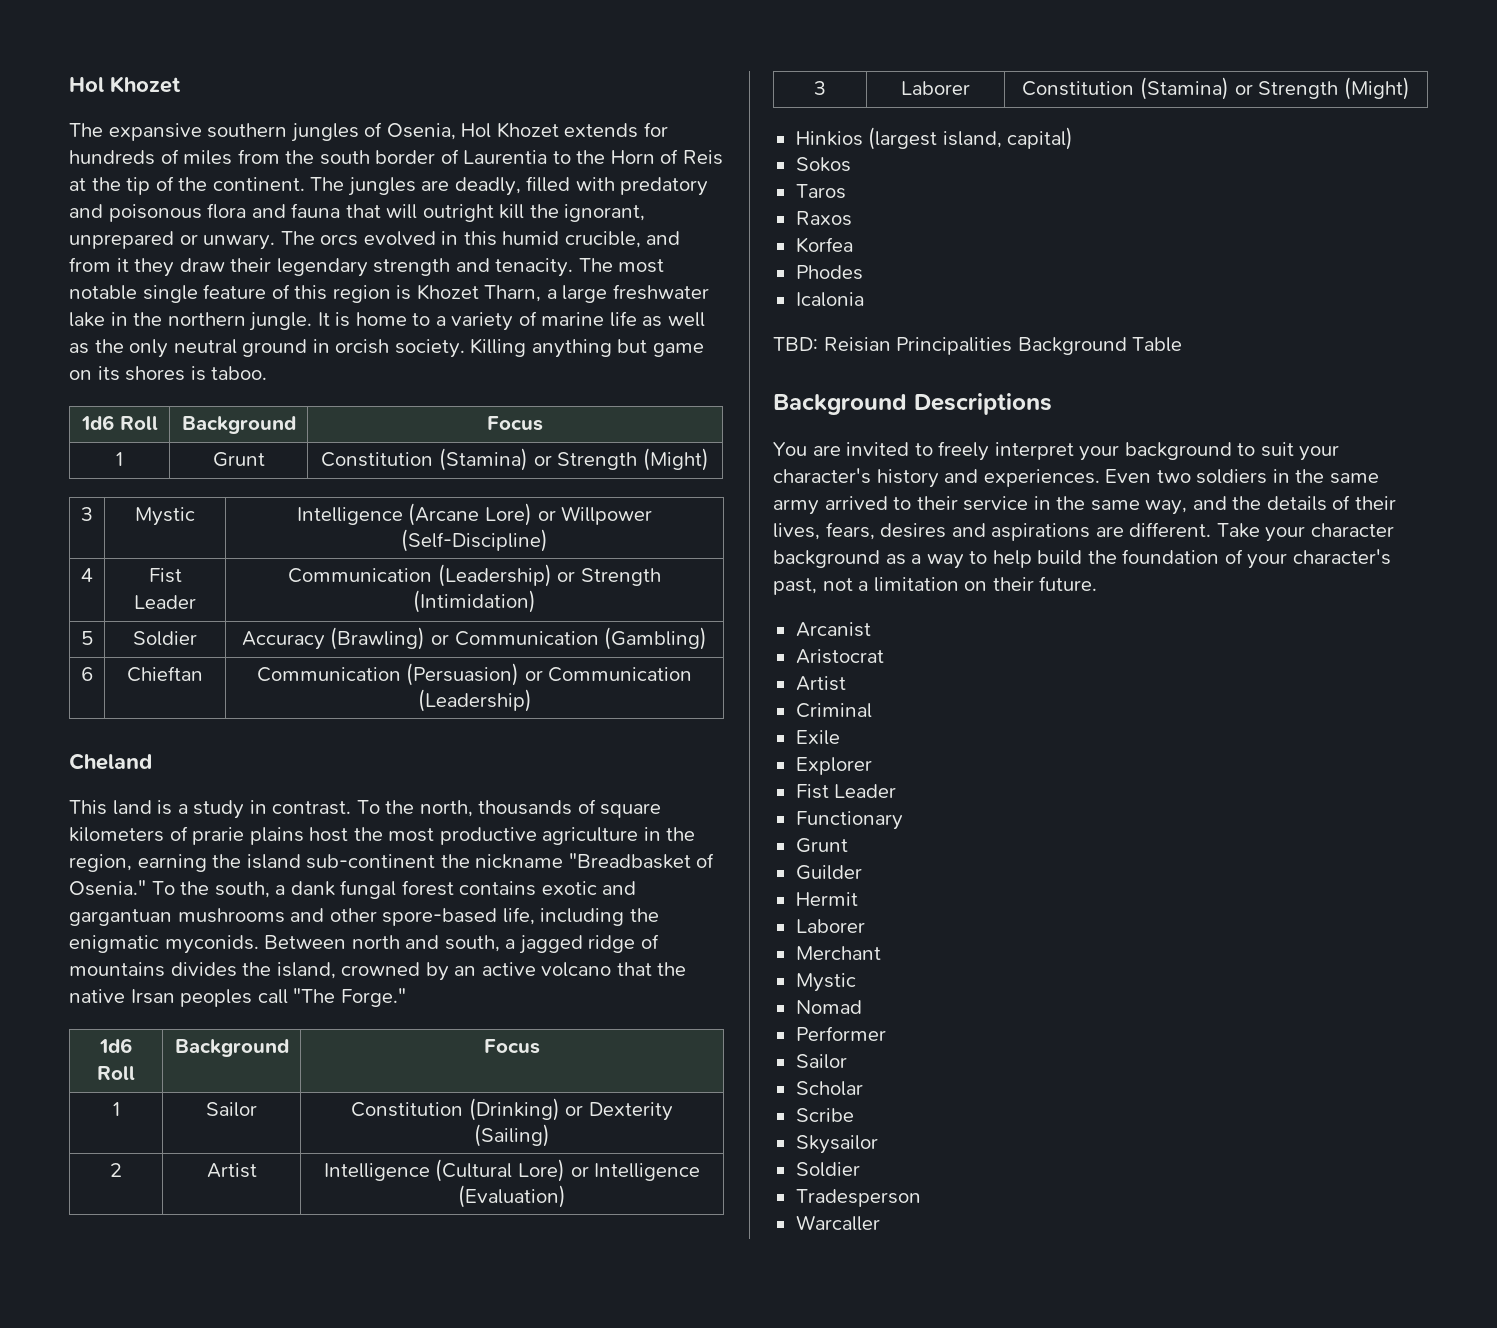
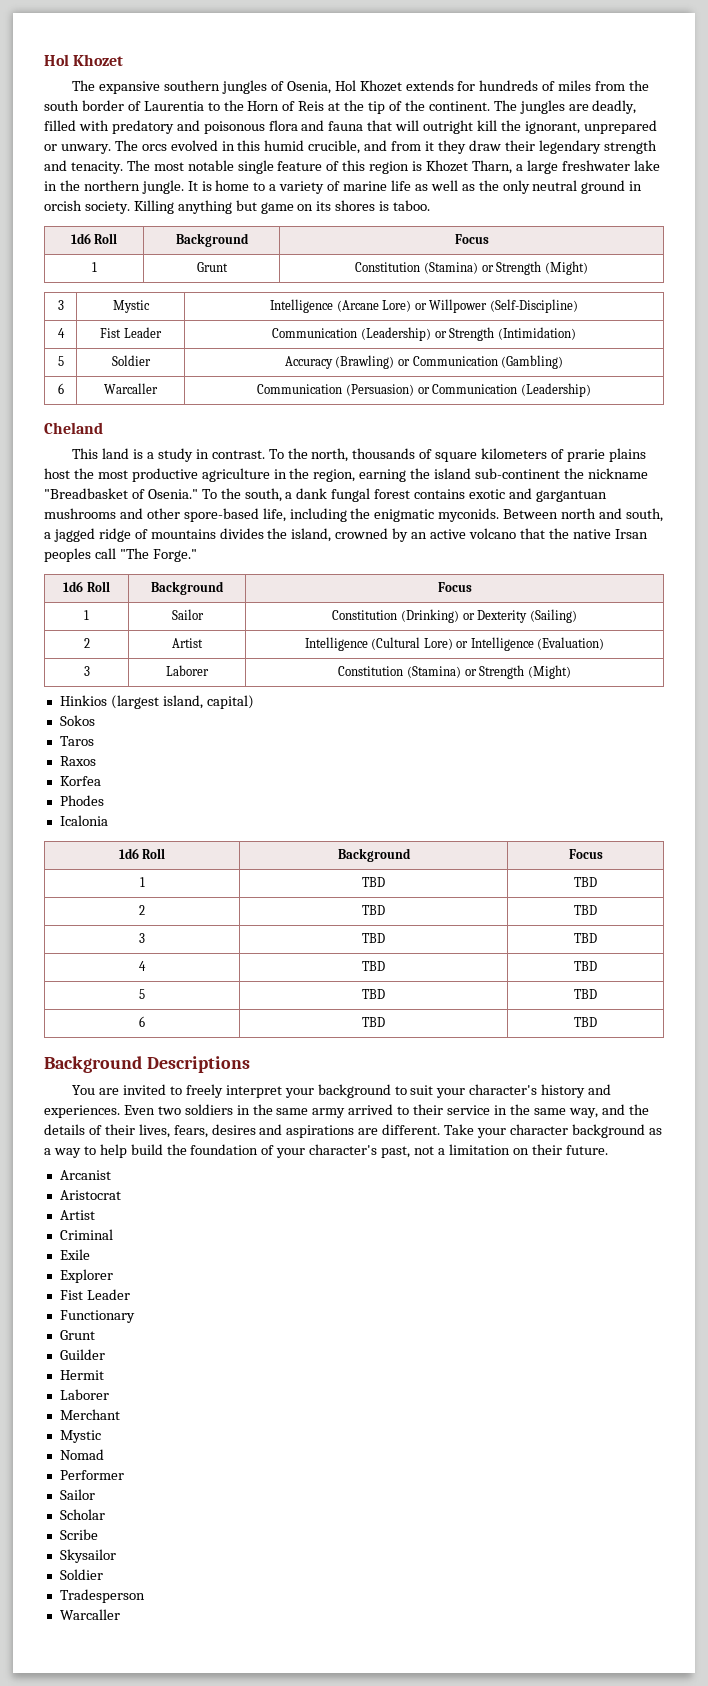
[127,666,203,682] Chieftan -> [104,383,158,394] Warcaller
[773,337,1183,355] // TBD: Reisian Principalities Background Table -> [118,848,166,859] [337,848,411,862] [568,849,603,859] [139,877,145,887] [362,877,385,887] [574,877,597,887] [139,905,145,915] [362,905,385,915] [574,905,597,915] [139,933,145,943] [362,933,385,943] [574,933,597,943] [139,961,146,971] [362,961,385,971] [574,961,597,971] [139,989,145,999] [362,989,385,999] [574,989,597,999] [139,1016,145,1027] [362,1017,385,1027] [574,1017,597,1027] // 1d6 Roll | Background | Focus // 1 | TBD | TBD // 2 | TBD | TBD // 3 | TBD | TBD // 4 | TBD | TBD // 5 | TBD | TBD // 6 | TBD | TBD

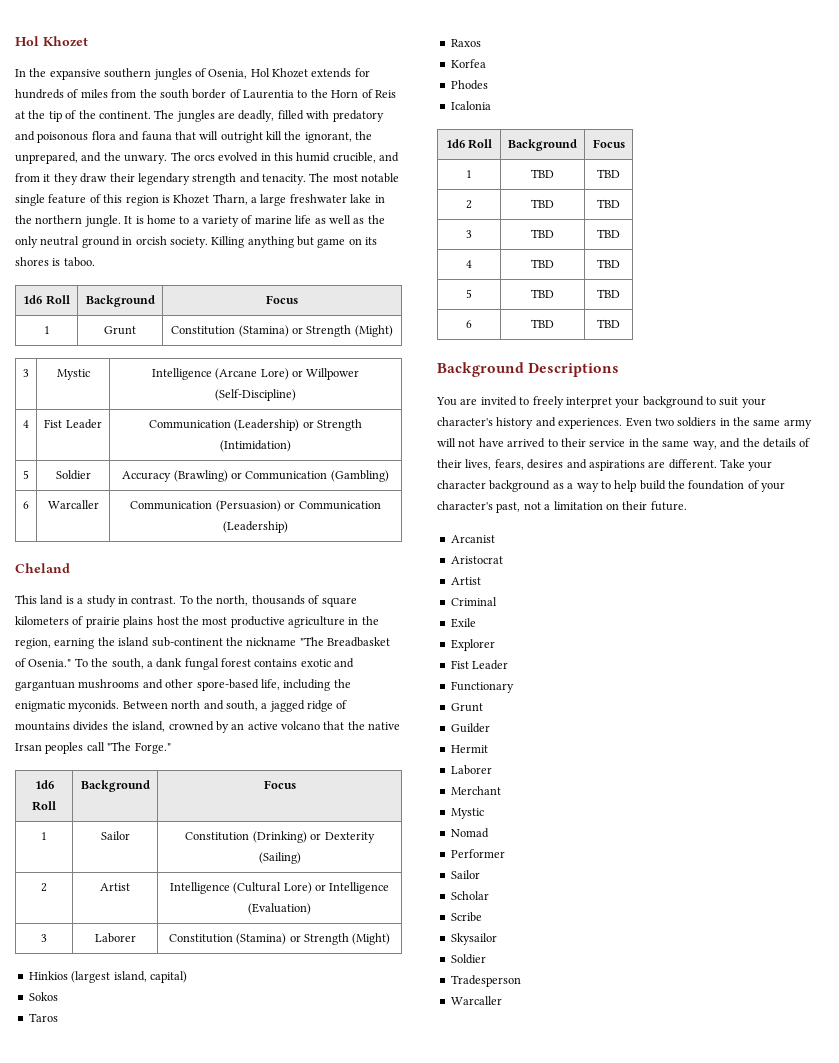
[72,80,96,91] The -> [15,68,47,77] In the
[583,120,657,134] [44,144,57,151] unprepared or -> [355,131,373,140] [15,152,121,164] the unprepared, and the
[566,449,605,462] prarie -> [85,617,120,628] prairie
[44,488,128,499] "Breadbasket -> [299,637,390,647] "The Breadbasket
(346, 1113) none -> [437,438,504,447] will not have

